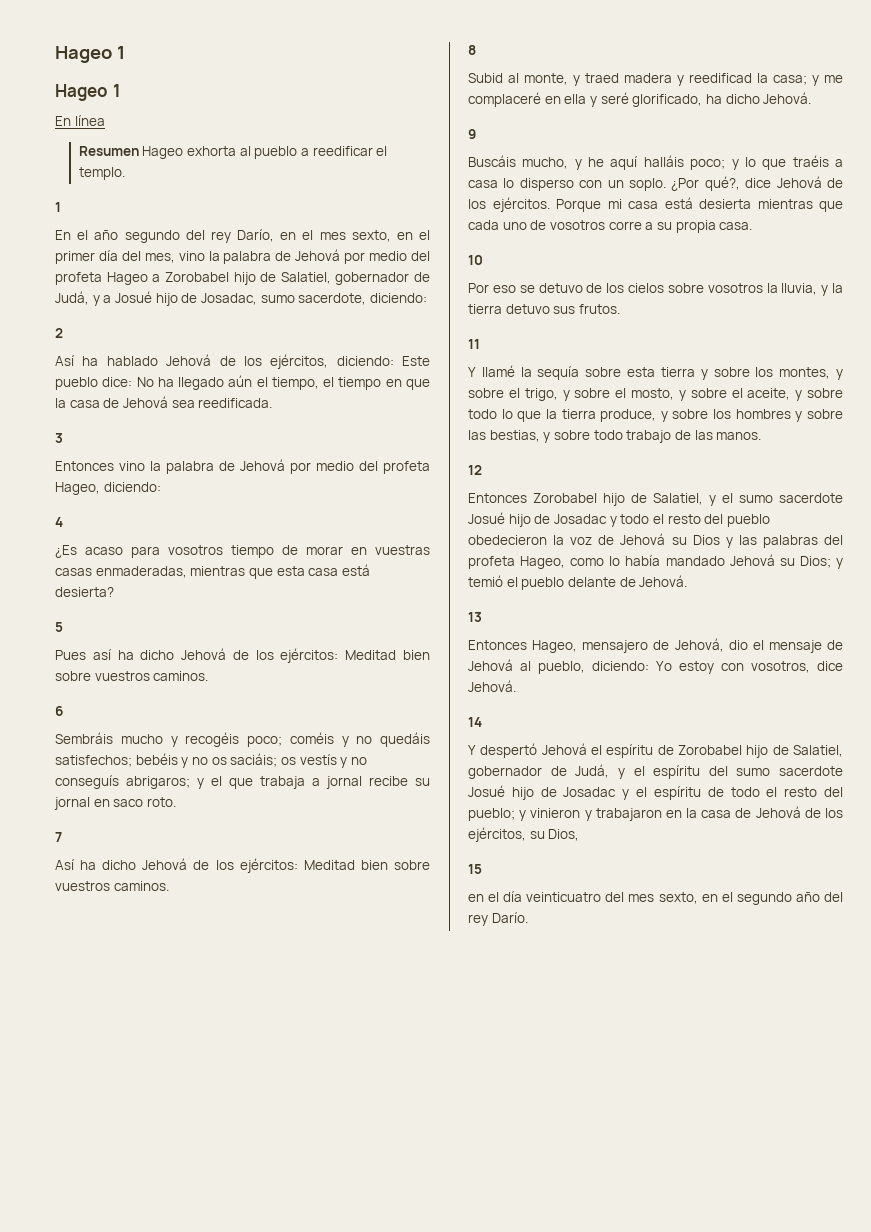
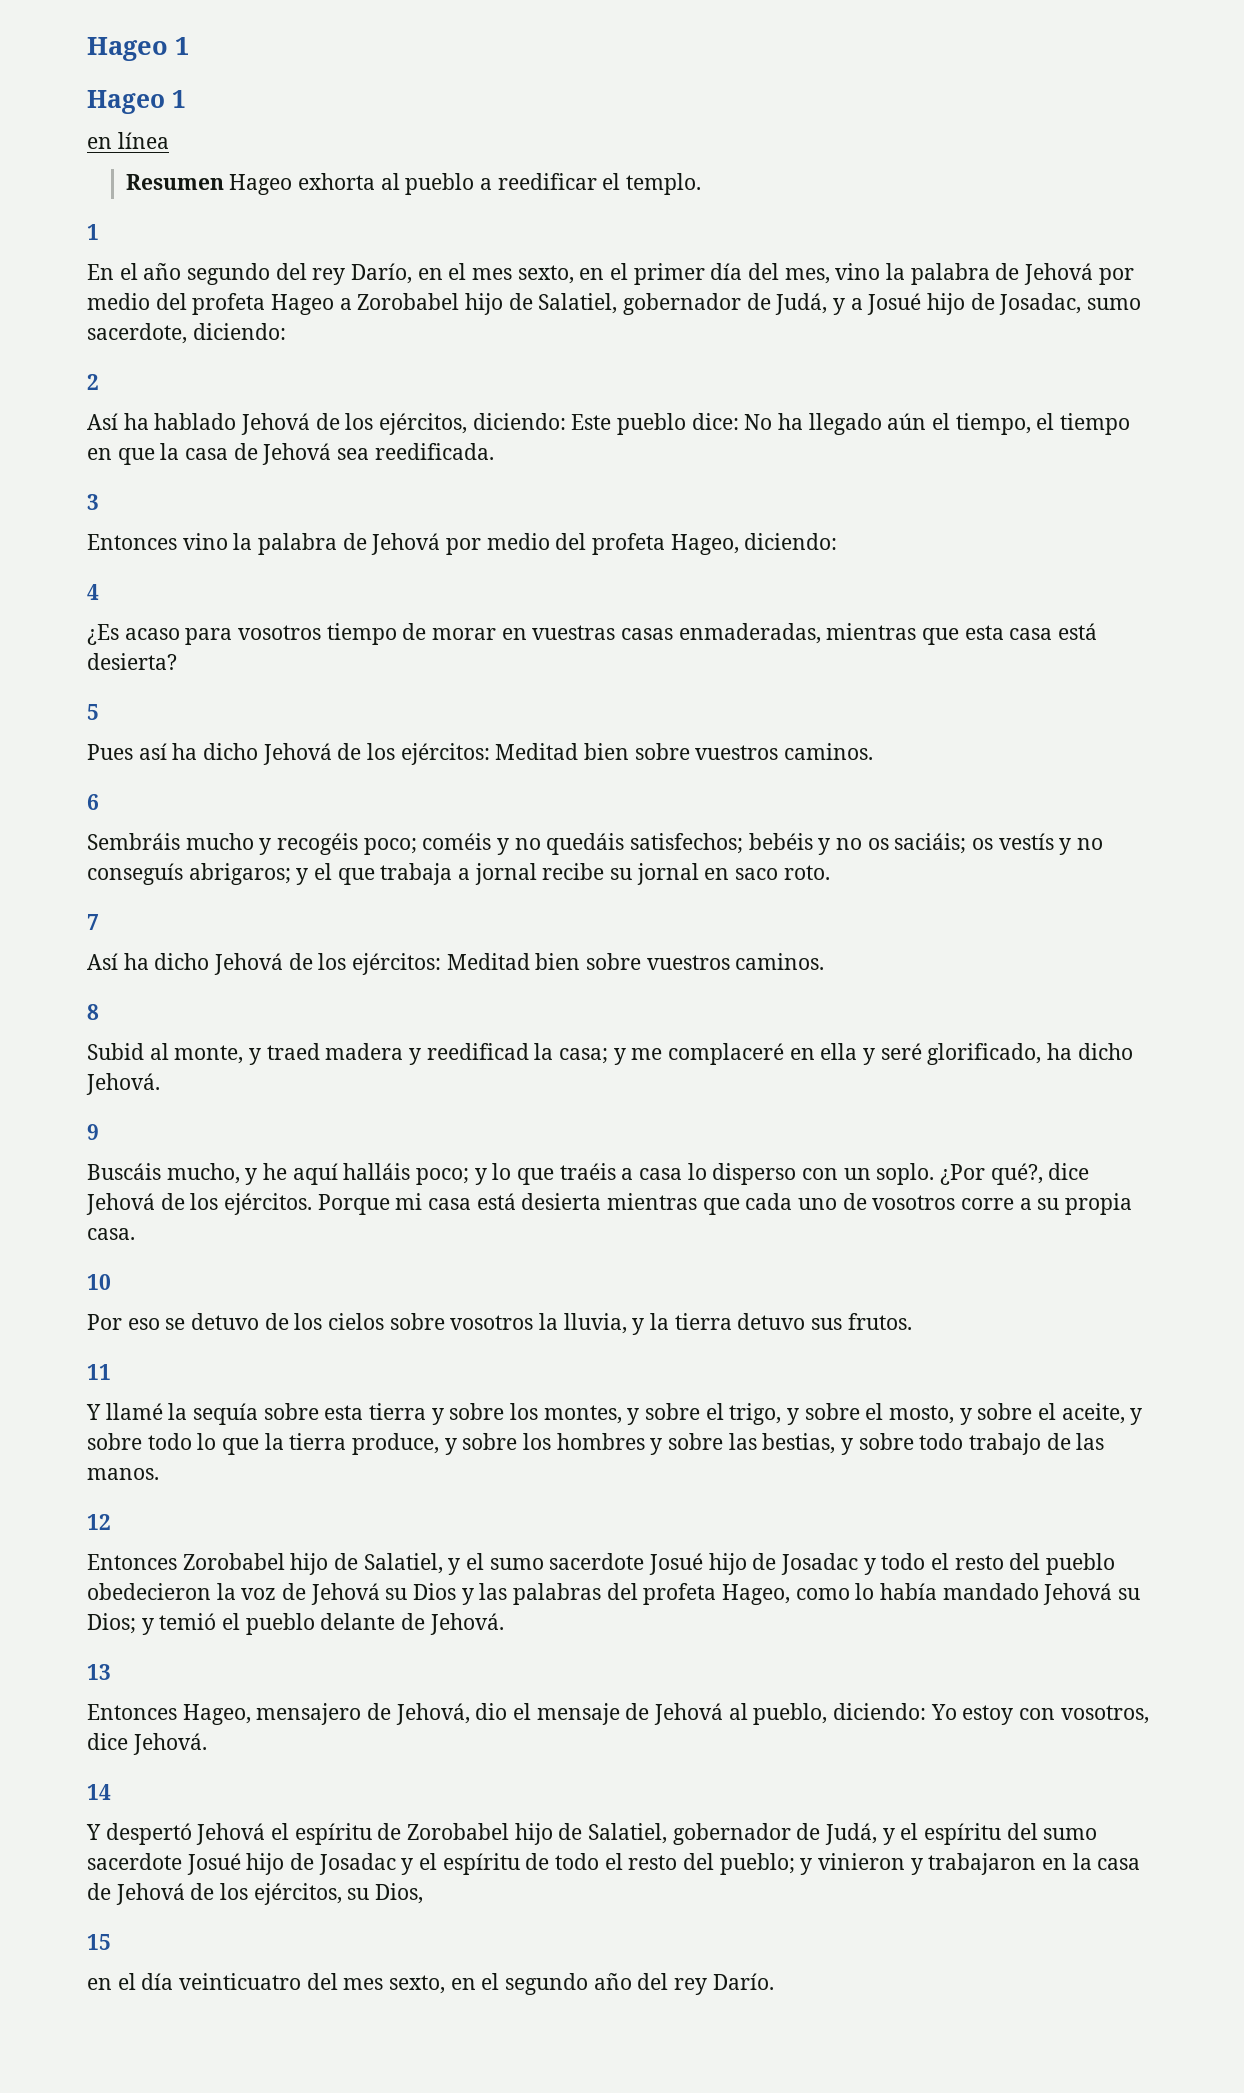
[55,116,71,126] En -> [87,137,112,149] en

